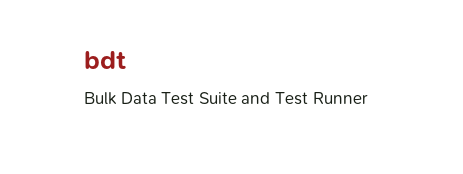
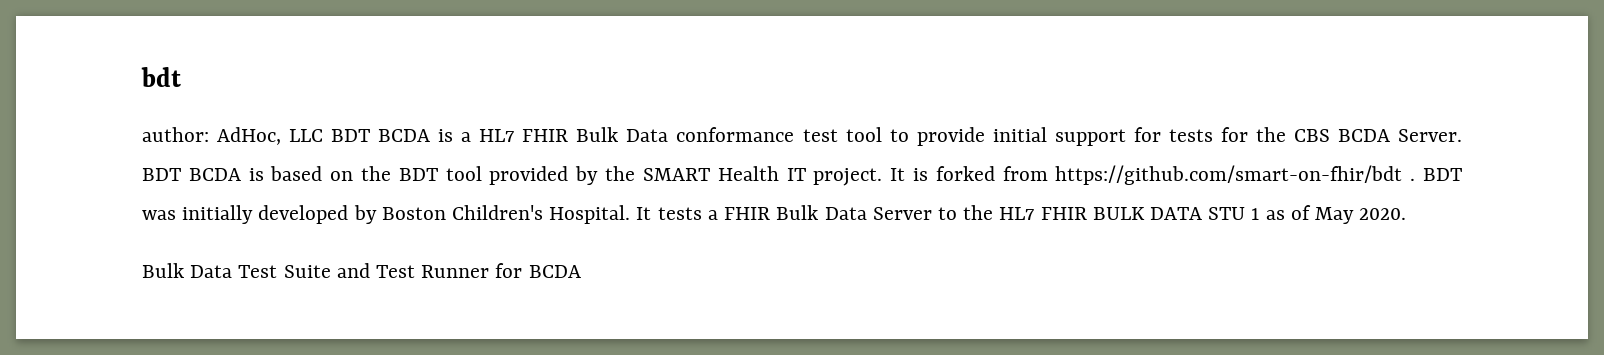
(126, 60) none -> [142,127,1463,146] [142,165,1463,186] [142,205,1407,224] // author: AdHoc, LLC BDT BCDA is a HL7 FHIR Bulk Data conformance test tool to provide initial support for tests for the CBS BCDA Server. BDT BCDA is based on the BDT tool provided by the SMART Health IT project. It is forked from https://github.com/smart-on-fhir/bdt . BDT was initially developed by Boston Children's Hospital. It tests a FHIR Bulk Data Server to the HL7 FHIR BULK DATA STU 1 as of May 2020.
(368, 98) none -> [495,263,581,278] for BCDA

